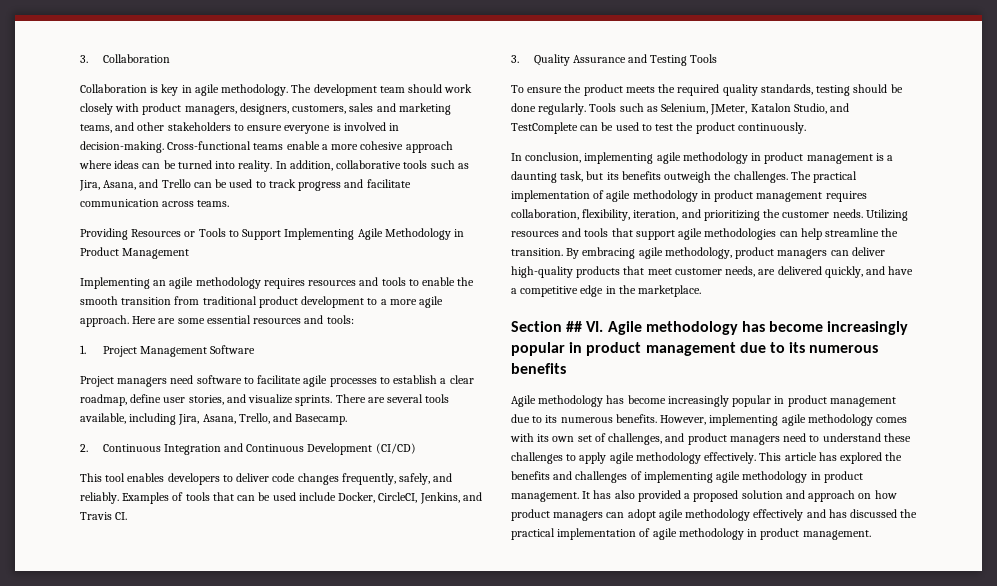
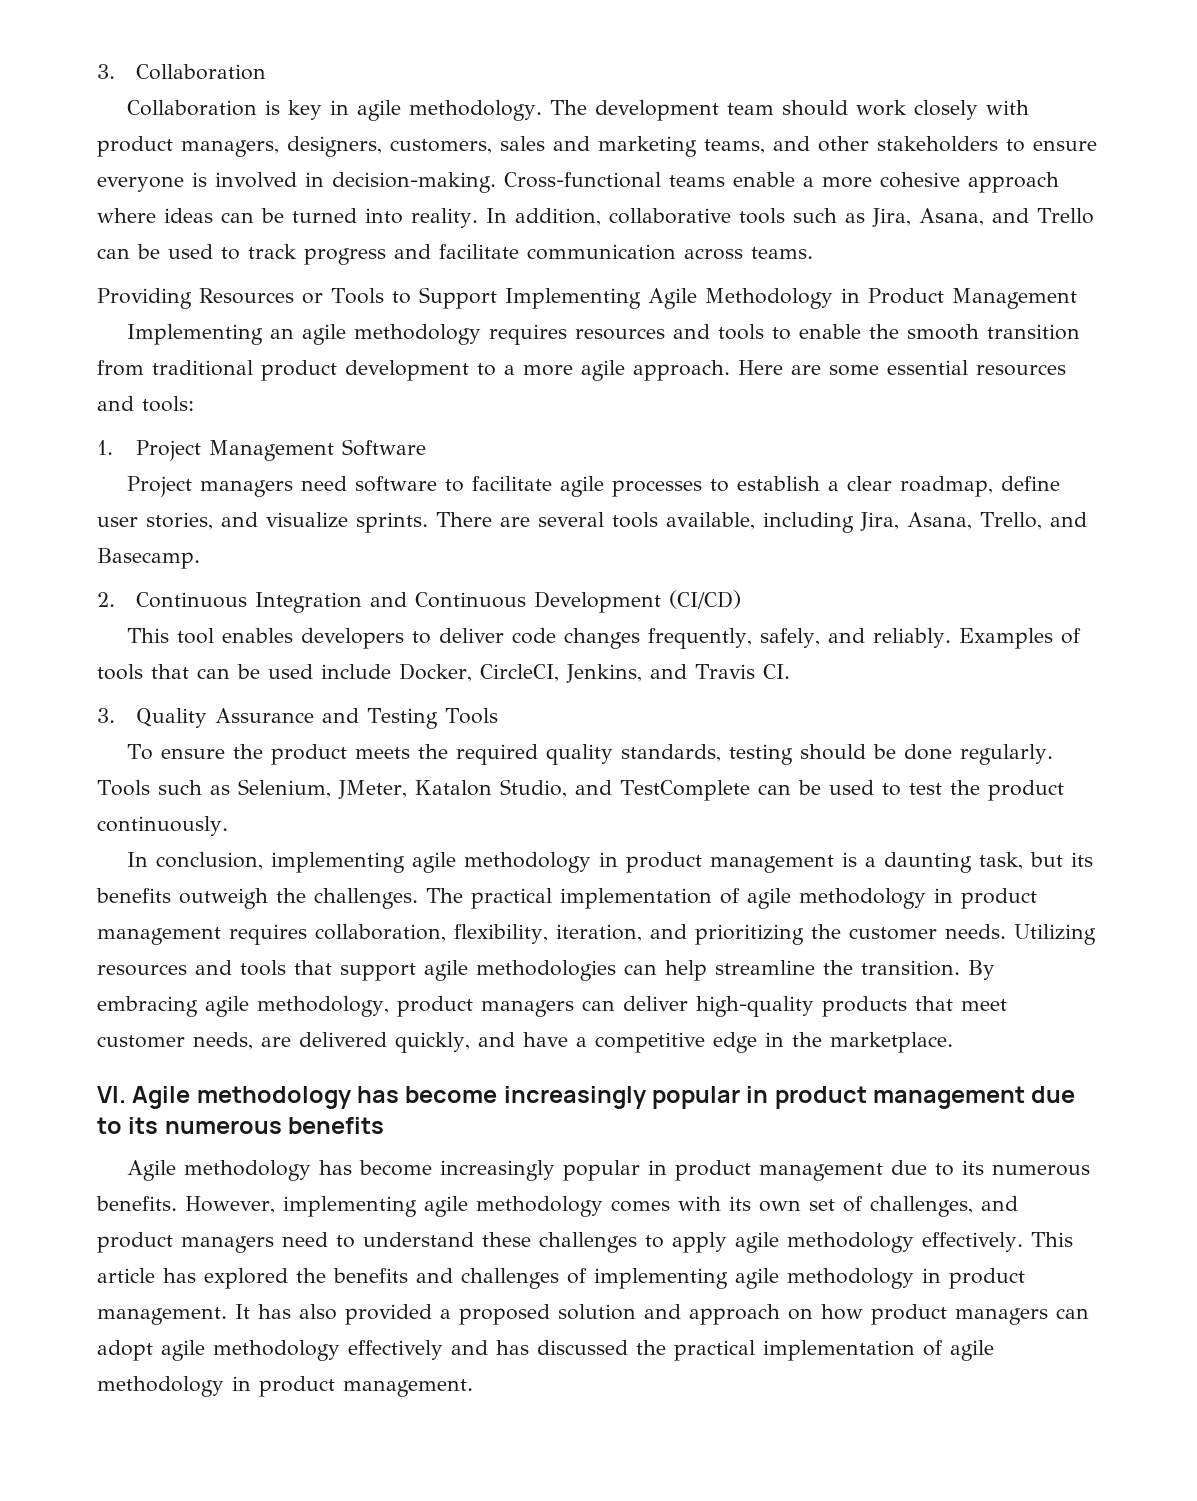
[511,321,583,332] Section ## -> (953, 1042) none

